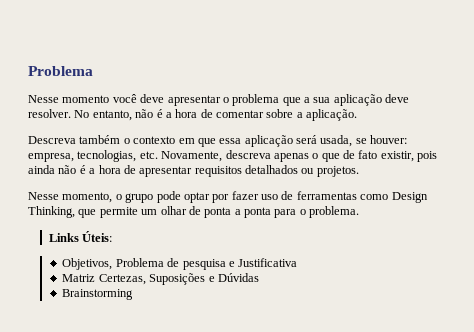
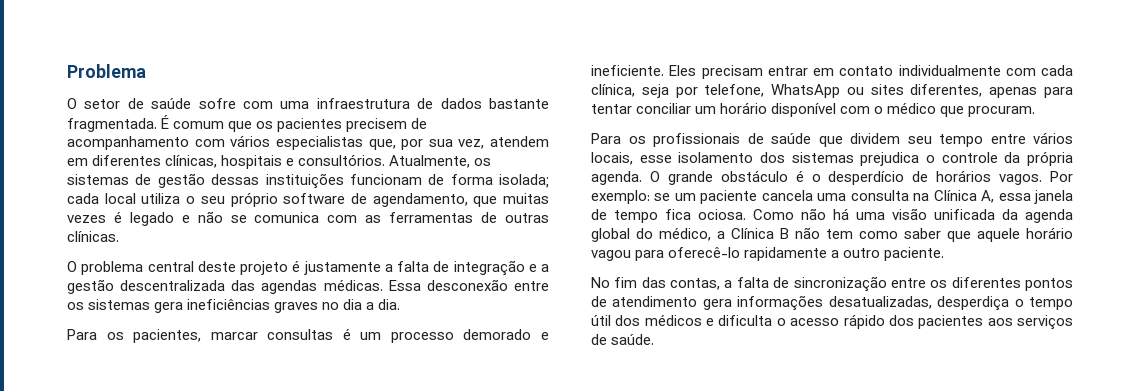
[28,94,410,106] [28,109,358,121] [28,135,408,147] [28,150,438,162] [28,165,359,177] [28,191,428,203] [28,206,360,218] [48,231,112,242] [62,258,298,270] [62,273,259,285] [62,289,134,300] Nesse momento você deve apresentar o problema que a sua aplicação deve resolver. No entanto, não é a hora de comentar sobre a aplicação. // Descreva também o contexto em que essa aplicação será usada, se houver: empresa, tecnologias, etc. Novamente, descreva apenas o que de fato existir, pois ainda não é a hora de apresentar requisitos detalhados ou projetos. // Nesse momento, o grupo pode optar por fazer uso de ferramentas como Design Thinking, que permite um olhar de ponta a ponta para o problema. // Links Úteis: // Objetivos, Problema de pesquisa e Justificativa // Matriz Certezas, Suposições e Dúvidas // Brainstorming -> [67,98,549,109] [67,115,428,132] [67,135,549,150] [67,154,492,169] [67,173,549,189] [67,192,549,207] [67,211,550,226] [67,231,119,242] [67,260,549,276] [67,279,549,294] [67,299,401,313] [67,328,549,343] [591,65,1073,79] [591,84,1073,98] [591,102,1036,117] [591,132,1073,147] [591,151,1073,166] [591,170,1073,185] [591,190,1073,204] [591,208,1073,223] [591,227,1073,242] [591,247,945,261] [591,276,1073,292] [591,295,1073,311] [591,314,1073,330] [591,334,655,345] O setor de saúde sofre com uma infraestrutura de dados bastante fragmentada. É comum que os pacientes precisem de acompanhamento com vários especialistas que, por sua vez, atendem em diferentes clínicas, hospitais e consultórios. Atualmente, os sistemas de gestão dessas instituições funcionam de forma isolada; cada local utiliza o seu próprio software de agendamento, que muitas vezes é legado e não se comunica com as ferramentas de outras clínicas. // O problema central deste projeto é justamente a falta de integração e a gestão descentralizada das agendas médicas. Essa desconexão entre os sistemas gera ineficiências graves no dia a dia. // Para os pacientes, marcar consultas é um processo demorado e ineficiente. Eles precisam entrar em contato individualmente com cada clínica, seja por telefone, WhatsApp ou sites diferentes, apenas para tentar conciliar um horário disponível com o médico que procuram. // Para os profissionais de saúde que dividem seu tempo entre vários locais, esse isolamento dos sistemas prejudica o controle da própria agenda. O grande obstáculo é o desperdício de horários vagos. Por exemplo: se um paciente cancela uma consulta na Clínica A, essa janela de tempo fica ociosa. Como não há uma visão unificada da agenda global do médico, a Clínica B não tem como saber que aquele horário vagou para oferecê-lo rapidamente a outro paciente. // No fim das contas, a falta de sincronização entre os diferentes pontos de atendimento gera informações desatualizadas, desperdiça o tempo útil dos médicos e dificulta o acesso rápido dos pacientes aos serviços de saúde.

